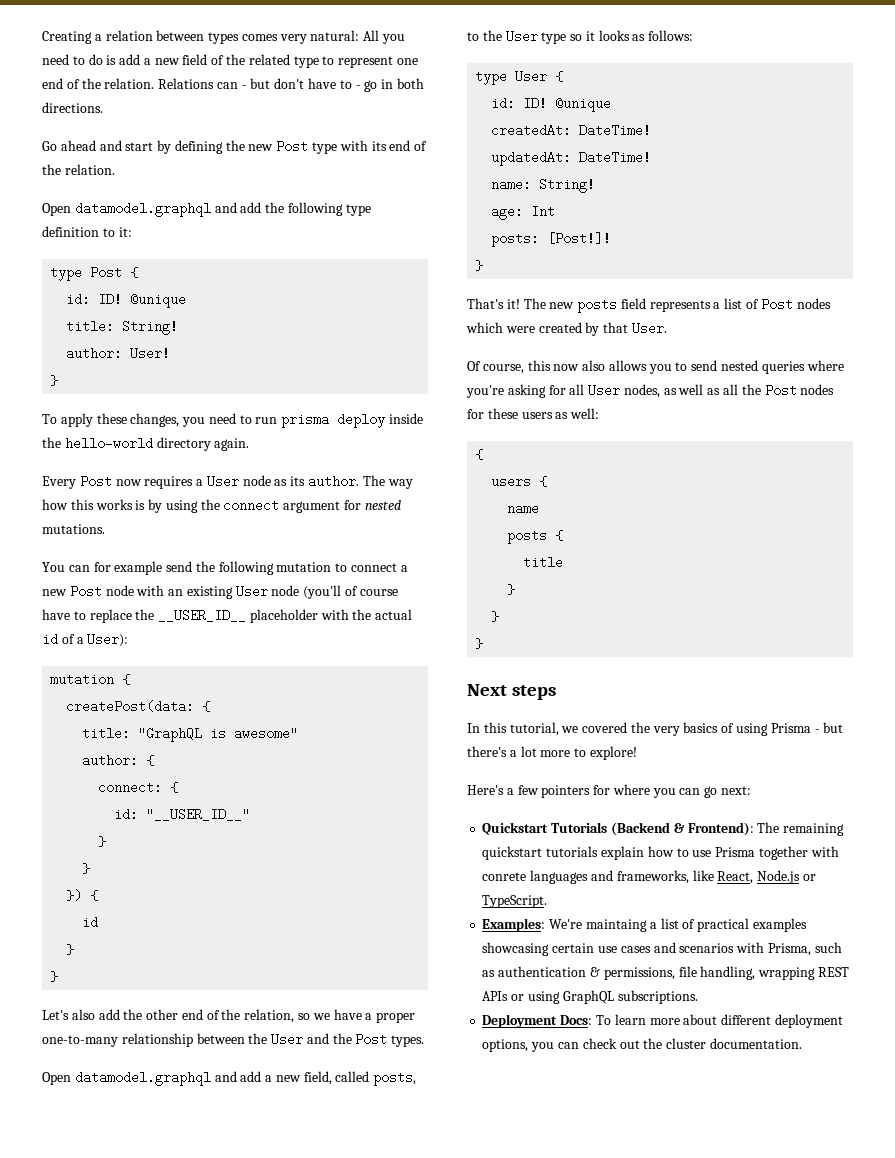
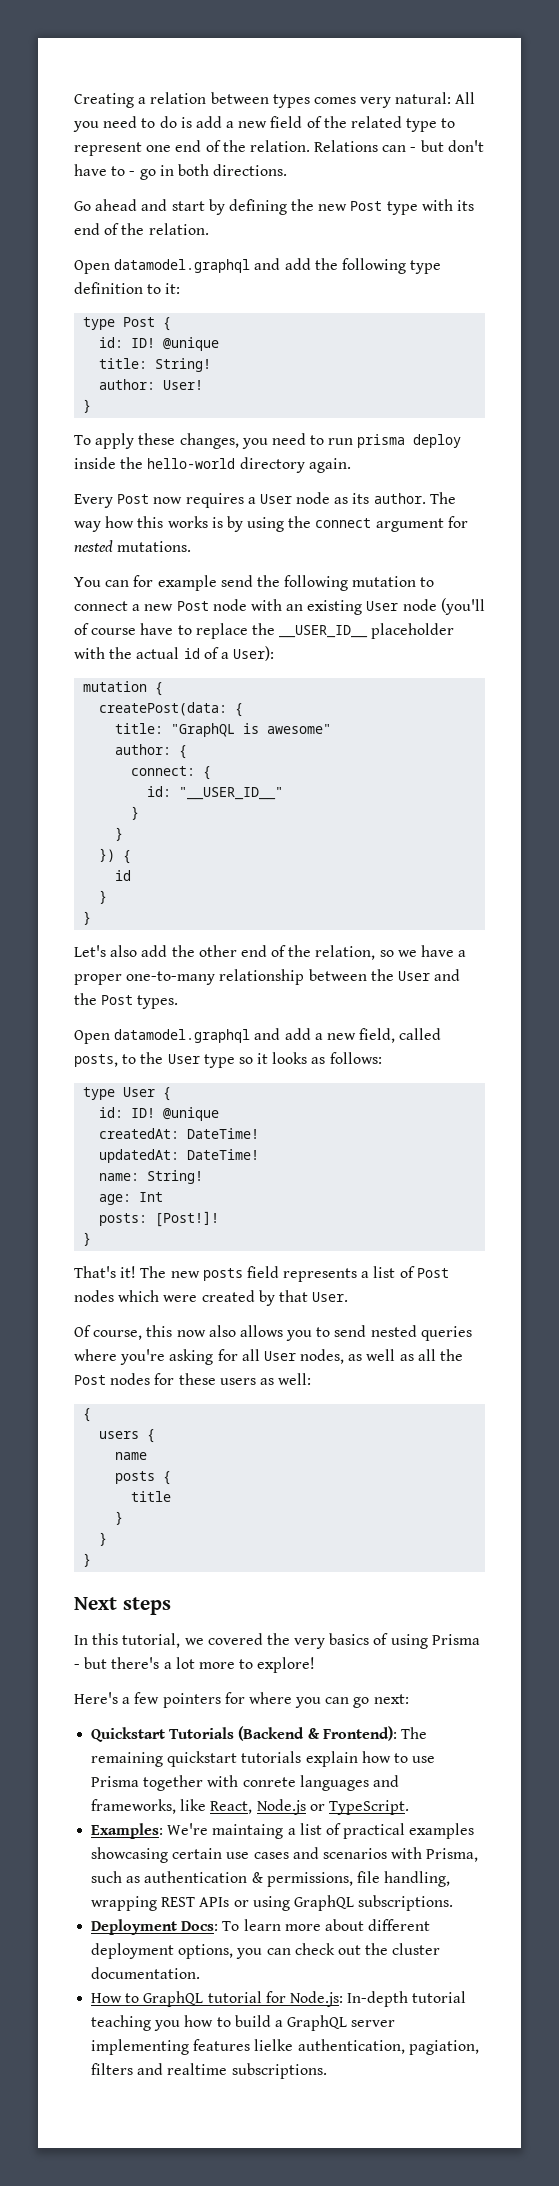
(802, 1043) none -> [91,1991,467,2007] [91,2015,396,2031] [91,2039,479,2055] [91,2063,327,2079] // How to GraphQL tutorial for Node.js: In-depth tutorial teaching you how to build a GraphQL server implementing features lielke authentication, pagiation, filters and realtime subscriptions.

